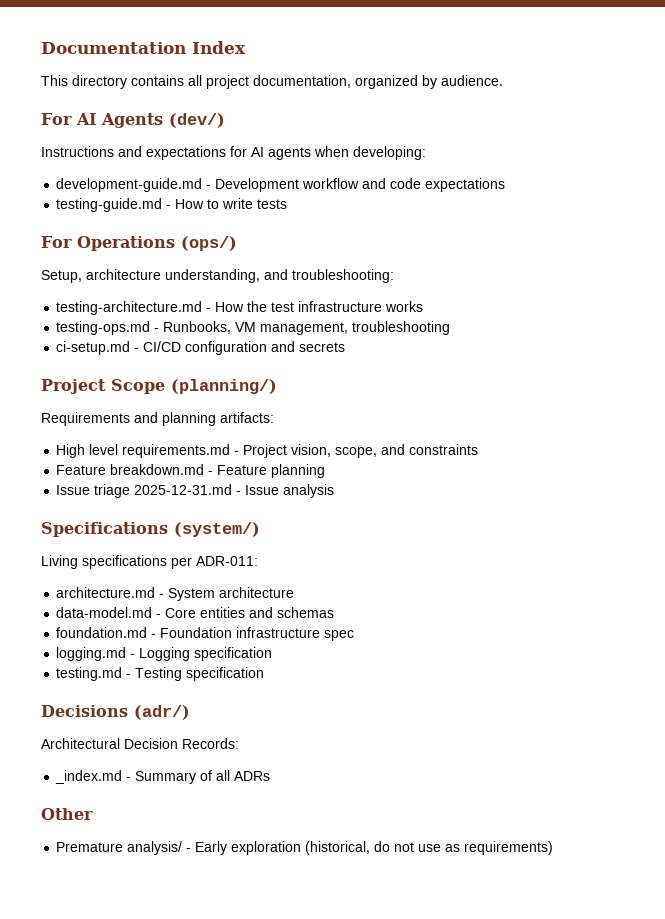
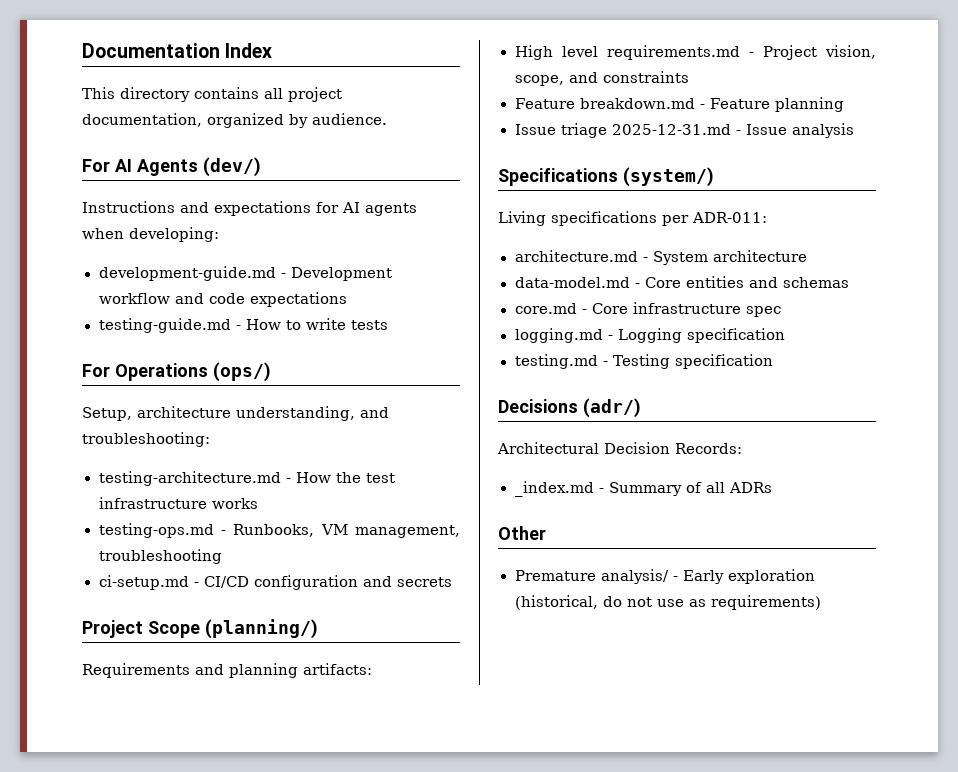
[56,627,233,638] foundation.md - Foundation -> [514,303,628,314] core.md - Core

